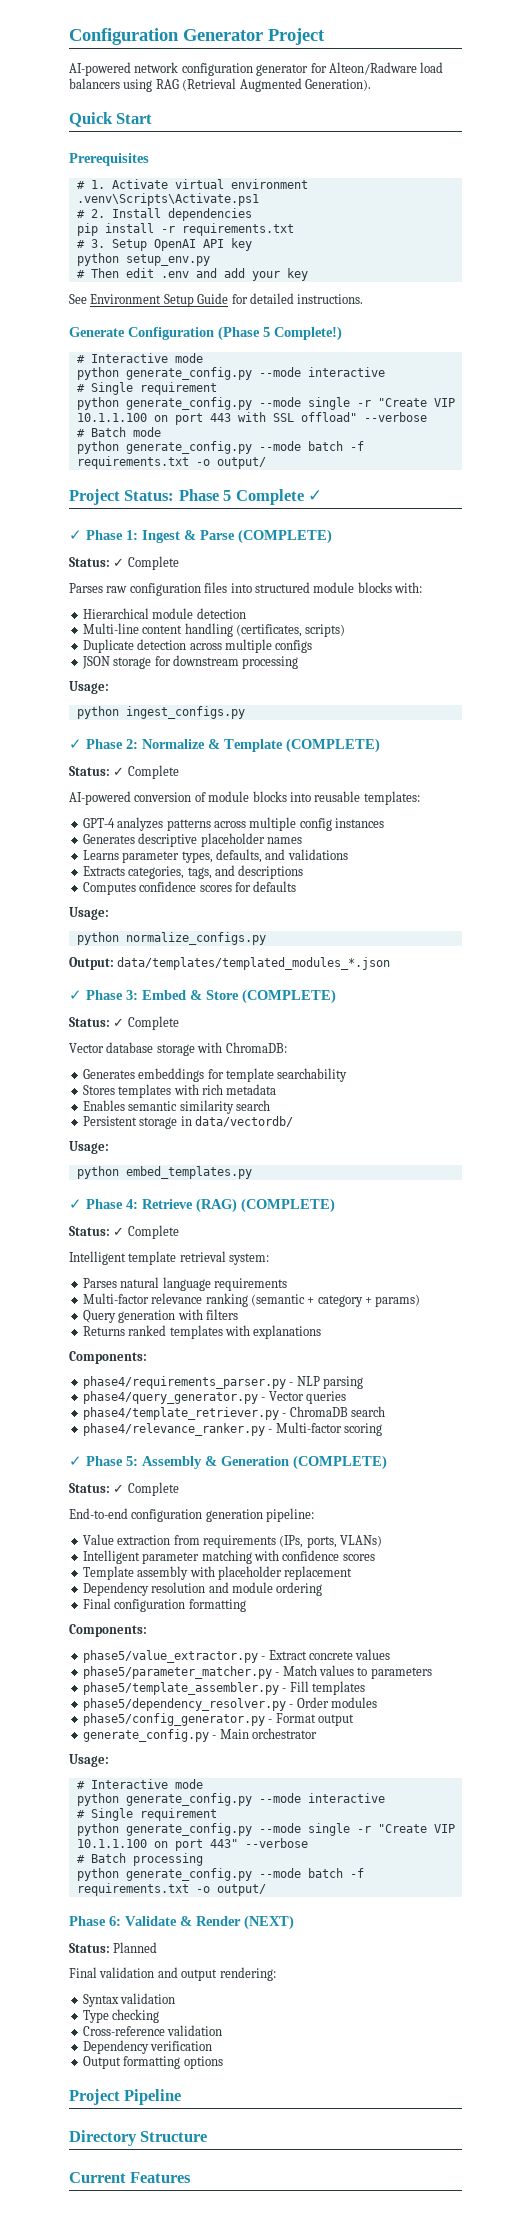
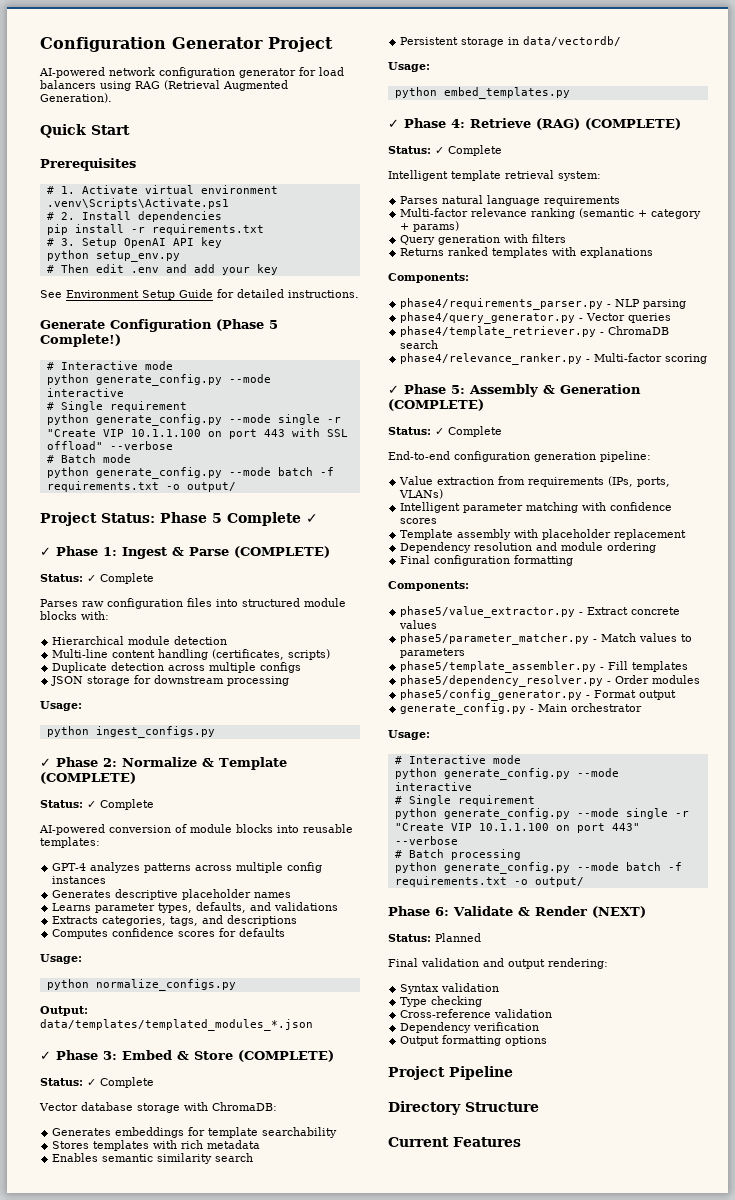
[328,62,417,75] Alteon/Radware -> (316, 71) none

